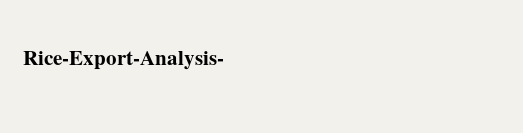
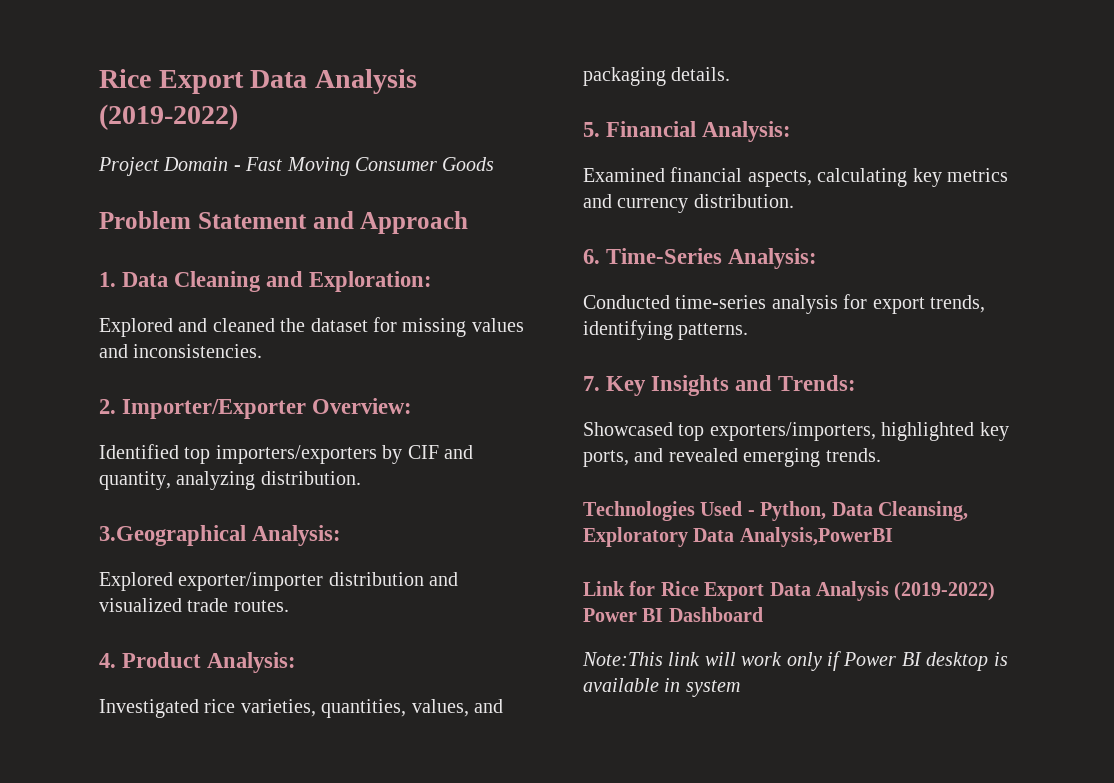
[23,51,224,70] Rice-Export-Analysis- -> [99,69,417,94] [99,104,238,130] [98,157,495,176] [99,211,469,234] [99,271,433,292] [99,317,524,337] [99,344,263,358] [99,398,413,419] [99,444,473,464] [99,471,361,490] [99,525,342,546] [99,572,459,591] [99,598,289,612] [99,652,297,673] [99,699,503,718] [583,67,731,86] [583,121,792,142] [583,167,1008,187] [583,194,794,213] [583,248,818,269] [583,294,985,314] [583,320,749,340] [583,375,857,396] [583,422,1009,441] [583,448,881,467] [583,501,968,521] [583,527,893,547] [583,581,996,601] [583,607,763,622] [582,651,1008,671] [583,678,740,697] Rice Export Data Analysis (2019-2022) // Project Domain - Fast Moving Consumer Goods // Problem Statement and Approach // 1. Data Cleaning and Exploration: // Explored and cleaned the dataset for missing values and inconsistencies. // 2. Importer/Exporter Overview: // Identified top importers/exporters by CIF and quantity, analyzing distribution. // 3.Geographical Analysis: // Explored exporter/importer distribution and visualized trade routes. // 4. Product Analysis: // Investigated rice varieties, quantities, values, and packaging details. // 5. Financial Analysis: // Examined financial aspects, calculating key metrics and currency distribution. // 6. Time-Series Analysis: // Conducted time-series analysis for export trends, identifying patterns. // 7. Key Insights and Trends: // Showcased top exporters/importers, highlighted key ports, and revealed emerging trends. // Technologies Used - Python, Data Cleansing, Exploratory Data Analysis,PowerBI // Link for Rice Export Data Analysis (2019-2022) Power BI Dashboard // Note:This link will work only if Power BI desktop is available in system

